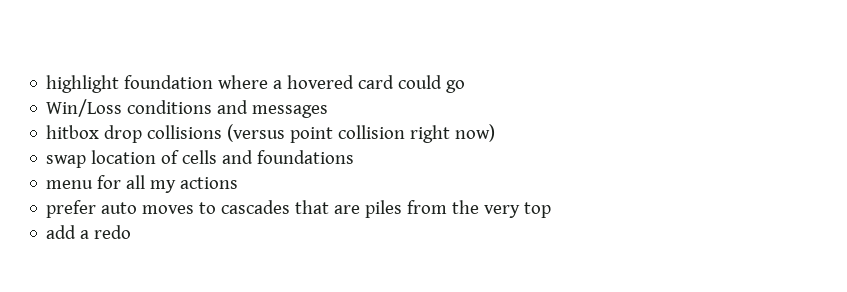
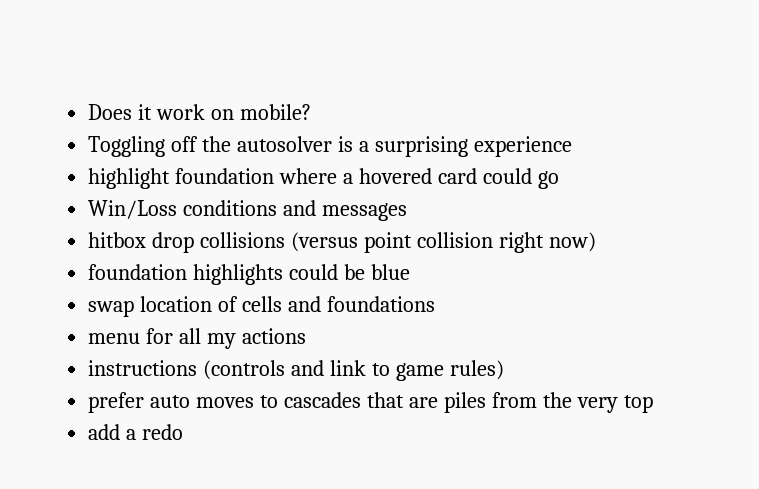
(46, 84) none -> [88,104,311,120] [88,136,572,157] Does it work on mobile? // Toggling off the autosolver is a surprising experience //
(496, 133) none -> [88,264,410,285] // foundation highlights could be blue
(239, 183) none -> [88,360,504,381] // instructions (controls and link to game rules)

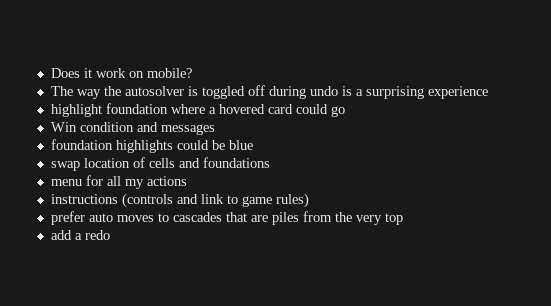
[88,136,199,157] Toggling off -> [50,86,101,99] The way
(353, 144) none -> [201,85,352,99] toggled off during undo is
[88,200,278,219] Win/Loss conditions -> [50,122,134,132] Win condition
[88,232,596,253] // hitbox drop collisions (versus point collision right now) -> (215, 129) none

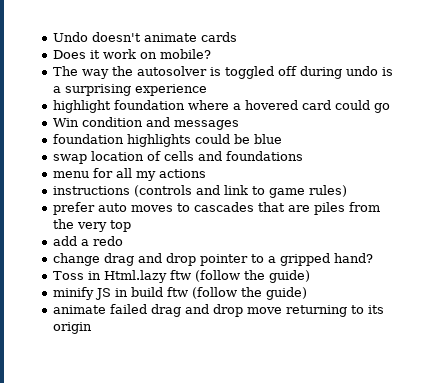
(50, 73) none -> [52,32,237,42] Undo doesn't animate cards //
(110, 235) none -> [52,253,373,266] [52,270,310,283] [52,287,307,300] [52,304,384,317] [52,322,92,334] // change drag and drop pointer to a gripped hand? // Toss in Html.lazy ftw (follow the guide) // minify JS in build ftw (follow the guide) // animate failed drag and drop move returning to its origin

